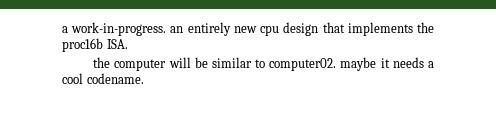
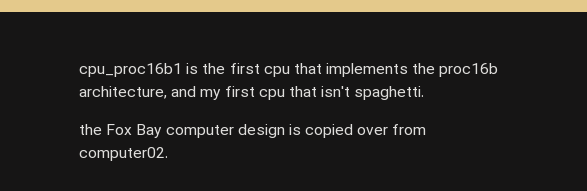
[62,22,434,36] [62,38,128,52] [93,57,434,71] [62,73,144,84] a work-in-progress. an entirely new cpu design that implements the proc16b ISA. // the computer will be similar to computer02. maybe it needs a cool codename. -> [79,63,499,77] [79,86,425,100] [79,124,427,138] [79,147,168,161] cpu_proc16b1 is the first cpu that implements the proc16b architecture, and my first cpu that isn't spaghetti. // the Fox Bay computer design is copied over from computer02.

